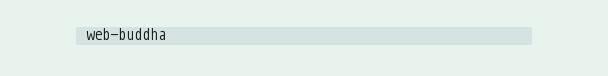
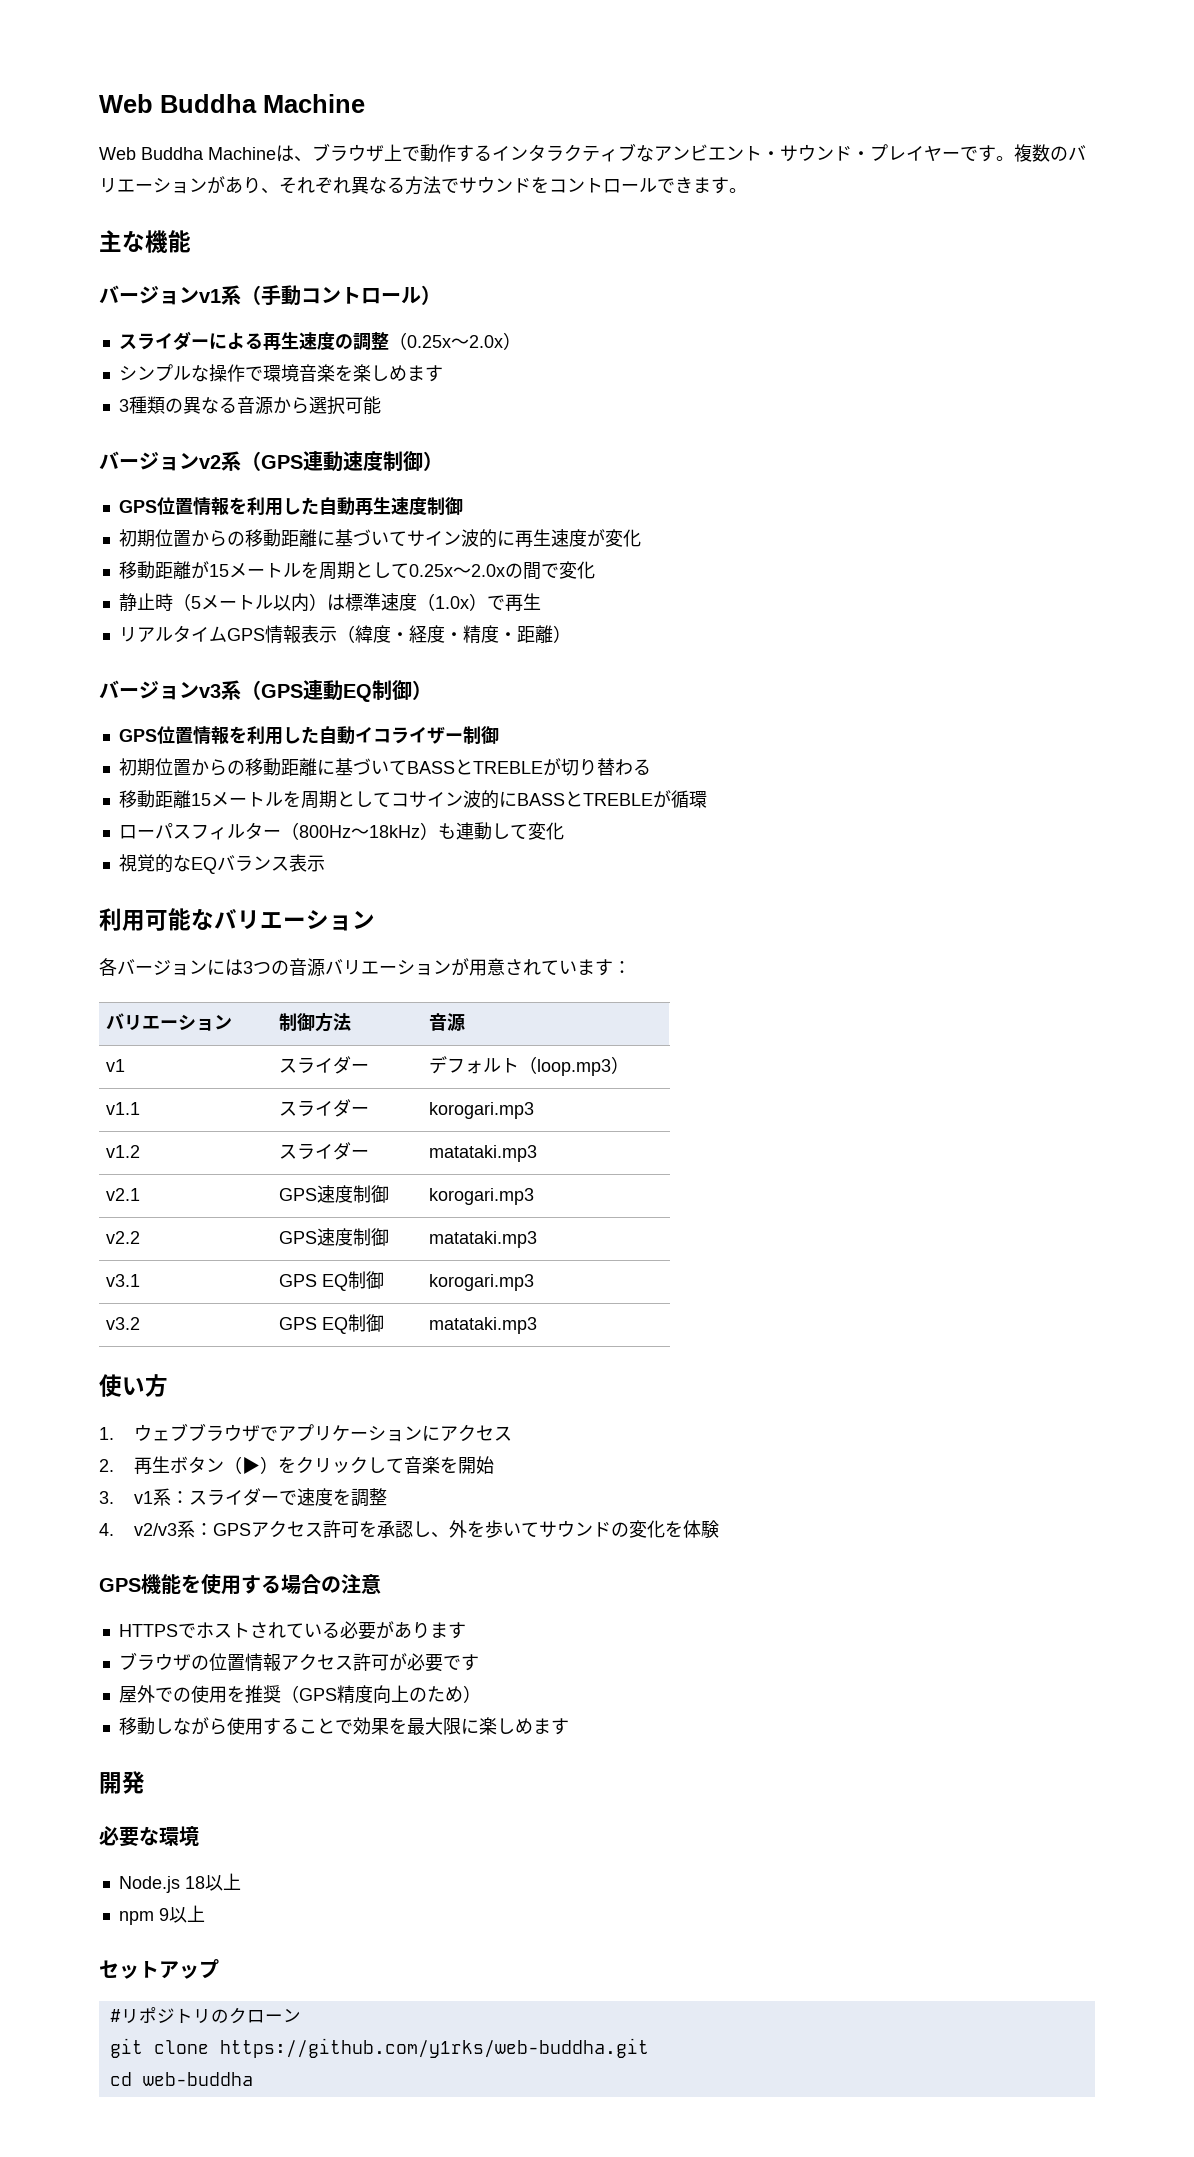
(85, 34) none -> [99,94,365,113] [99,143,1086,162] [99,176,747,195] [99,230,191,253] [99,285,441,306] [118,331,521,350] [118,364,443,382] [118,396,381,415] [99,450,443,472] [118,497,463,516] [118,529,641,548] [118,561,595,580] [118,593,541,612] [118,625,571,644] [99,679,432,702] [118,726,499,745] [118,758,651,776] [118,790,707,809] [118,822,564,840] [118,854,325,874] [99,908,375,931] [99,958,631,977] [106,1013,233,1031] [279,1012,352,1032] [429,1013,466,1031] [106,1059,126,1072] [279,1056,370,1074] [429,1056,630,1076] [106,1102,141,1115] [279,1099,370,1117] [429,1102,535,1119] [106,1145,141,1158] [279,1142,370,1160] [429,1145,538,1162] [106,1188,141,1201] [279,1185,390,1203] [429,1188,535,1205] [106,1231,141,1244] [279,1228,390,1246] [429,1231,538,1248] [106,1274,141,1287] [279,1271,385,1291] [429,1274,535,1291] [106,1317,141,1330] [279,1314,385,1334] [429,1317,538,1334] [99,1374,168,1397] [99,1423,513,1442] [99,1456,495,1475] [99,1488,388,1507] [99,1520,720,1539] [99,1574,381,1595] [118,1621,466,1640] [118,1652,479,1672] [118,1685,481,1704] [118,1717,569,1735] [99,1771,145,1794] [99,1826,199,1847] [118,1873,241,1893] [118,1905,205,1925] [99,1959,219,1979] [109,2007,301,2024] [109,2038,649,2058] [109,2072,132,2086] Web Buddha Machine // Web Buddha Machineは、ブラウザ上で動作するインタラクティブなアンビエント・サウンド・プレイヤーです。複数のバリエーションがあり、それぞれ異なる方法でサウンドをコントロールできます。 // 主な機能 // バージョンv1系（手動コントロール） // スライダーによる再生速度の調整（0.25x～2.0x） // シンプルな操作で環境音楽を楽しめます // 3種類の異なる音源から選択可能 // バージョンv2系（GPS連動速度制御） // GPS位置情報を利用した自動再生速度制御 // 初期位置からの移動距離に基づいてサイン波的に再生速度が変化 // 移動距離が15メートルを周期として0.25x～2.0xの間で変化 // 静止時（5メートル以内）は標準速度（1.0x）で再生 // リアルタイムGPS情報表示（緯度・経度・精度・距離） // バージョンv3系（GPS連動EQ制御） // GPS位置情報を利用した自動イコライザー制御 // 初期位置からの移動距離に基づいてBASSとTREBLEが切り替わる // 移動距離15メートルを周期としてコサイン波的にBASSとTREBLEが循環 // ローパスフィルター（800Hz～18kHz）も連動して変化 // 視覚的なEQバランス表示 // 利用可能なバリエーション // 各バージョンには3つの音源バリエーションが用意されています： // バリエーション | 制御方法 | 音源 // v1 | スライダー | デフォルト（loop.mp3） // v1.1 | スライダー | korogari.mp3 // v1.2 | スライダー | matataki.mp3 // v2.1 | GPS速度制御 | korogari.mp3 // v2.2 | GPS速度制御 | matataki.mp3 // v3.1 | GPS EQ制御 | korogari.mp3 // v3.2 | GPS EQ制御 | matataki.mp3 // 使い方 // 1.ウェブブラウザでアプリケーションにアクセス // 2.再生ボタン（▶）をクリックして音楽を開始 // 3. v1系：スライダーで速度を調整 // 4. v2/v3系：GPSアクセス許可を承認し、外を歩いてサウンドの変化を体験 // GPS機能を使用する場合の注意 // HTTPSでホストされている必要があります // ブラウザの位置情報アクセス許可が必要です // 屋外での使用を推奨（GPS精度向上のため） // 移動しながら使用することで効果を最大限に楽しめます // 開発 // 必要な環境 // Node.js 18以上 // npm 9以上 // セットアップ // #リポジトリのクローン // git clone https://github.com/y1rks/web-buddha.git // cd

